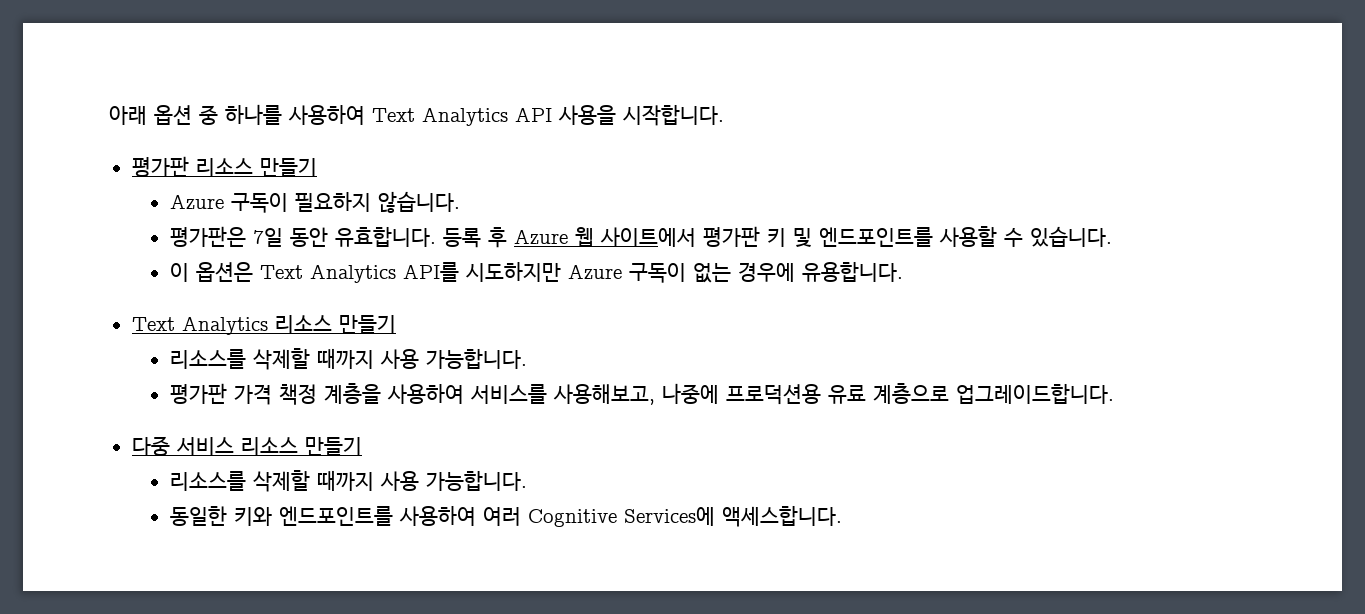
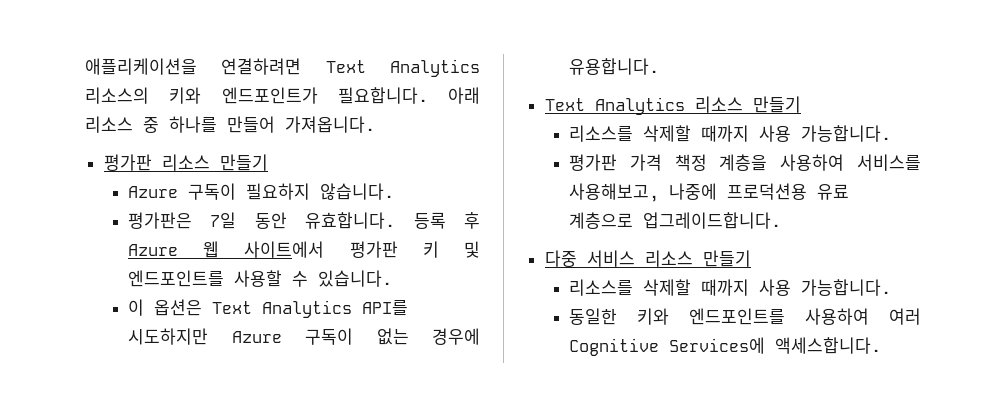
[109,104,724,126] 아래 옵션 중 하나를 사용하여 Text Analytics API 사용을 시작합니다. -> [85,58,480,77] [85,87,480,104] [85,116,375,133] 애플리케이션을 연결하려면 Text Analytics 리소스의 키와 엔드포인트가 필요합니다. 아래 리소스 중 하나를 만들어 가져옵니다.

